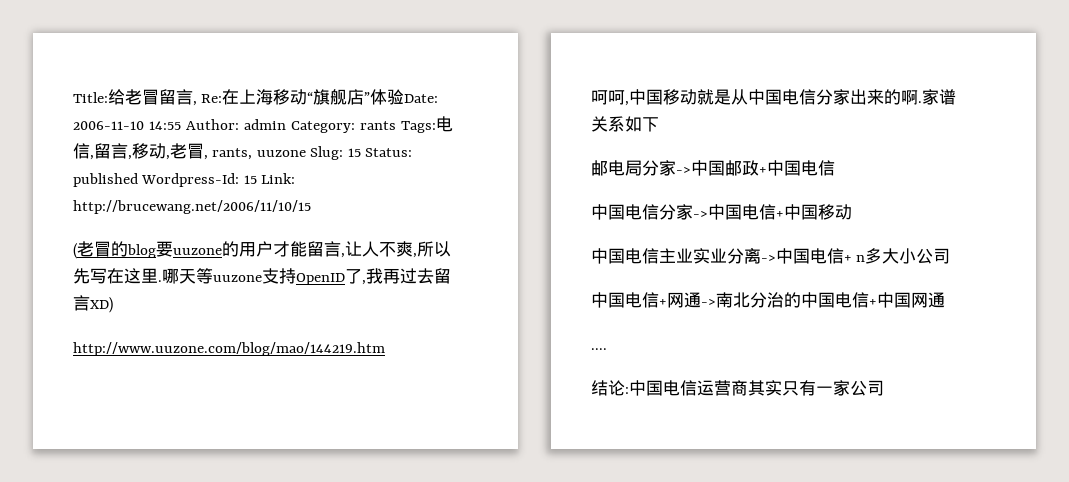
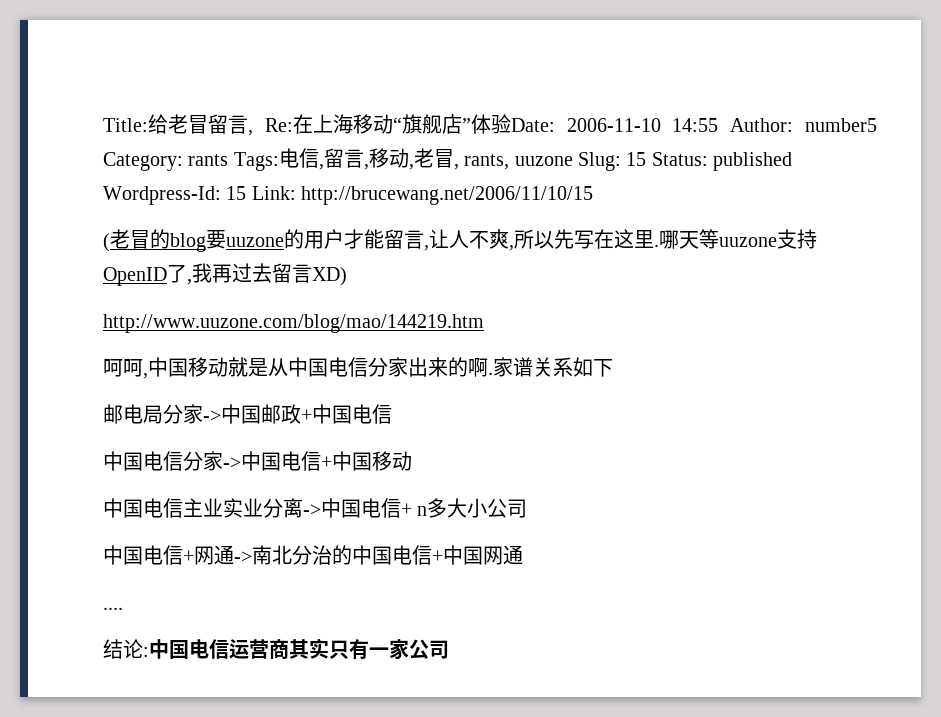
[244,119,286,130] admin -> [804,118,877,132] number5

